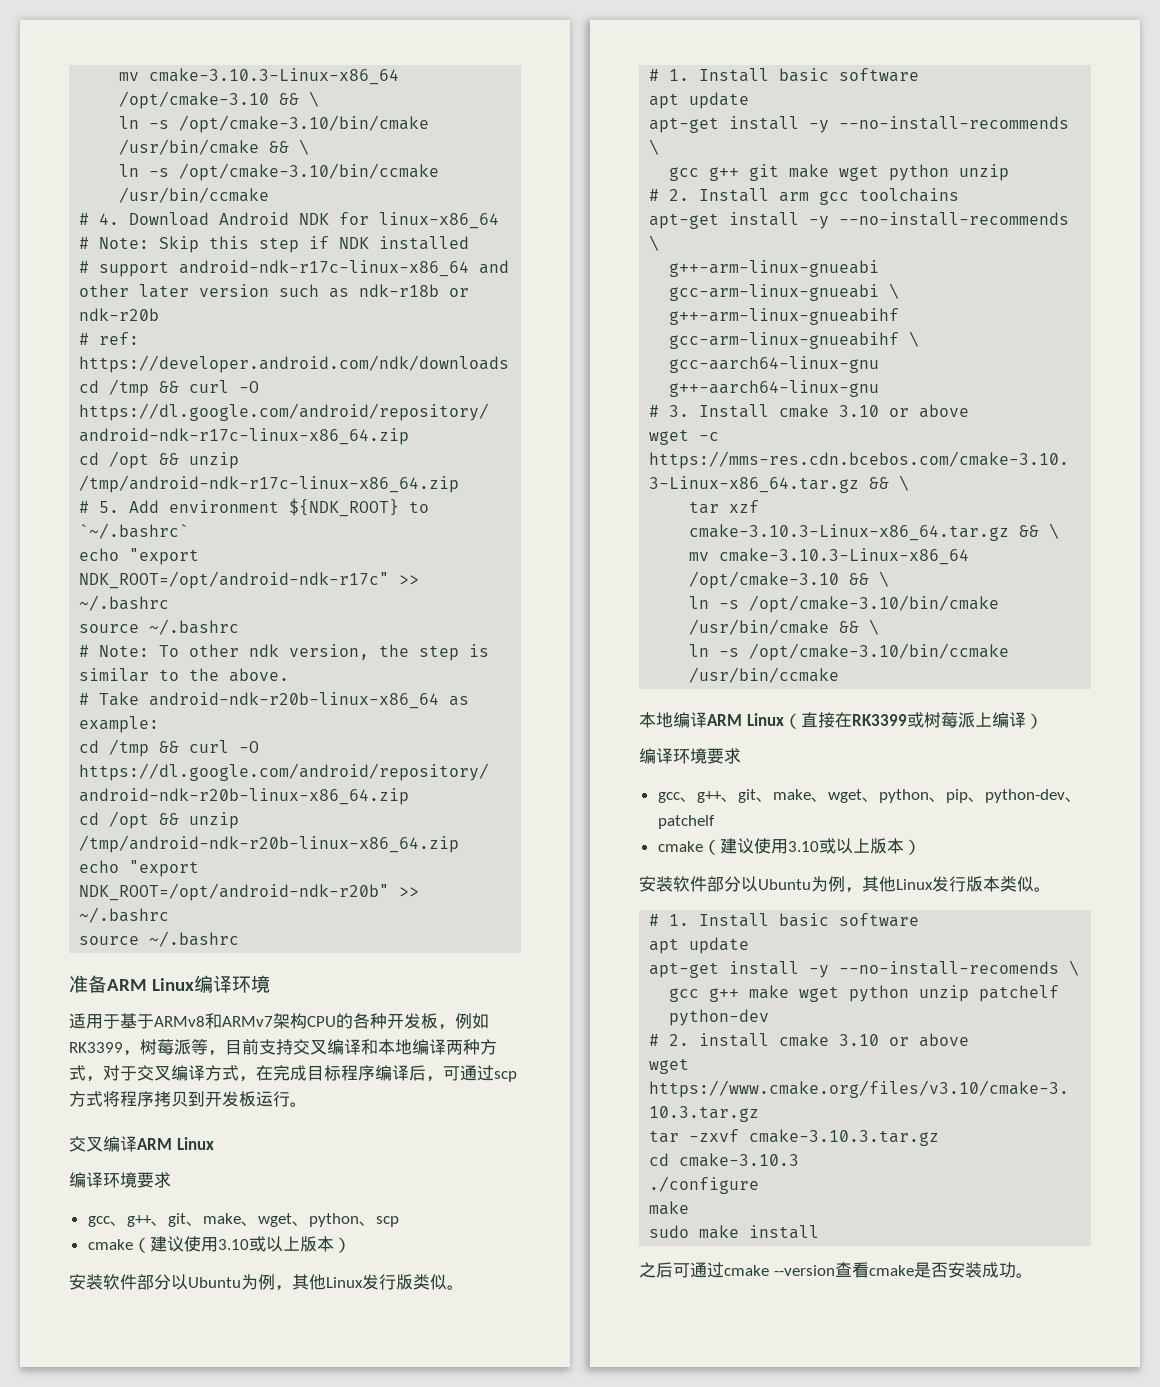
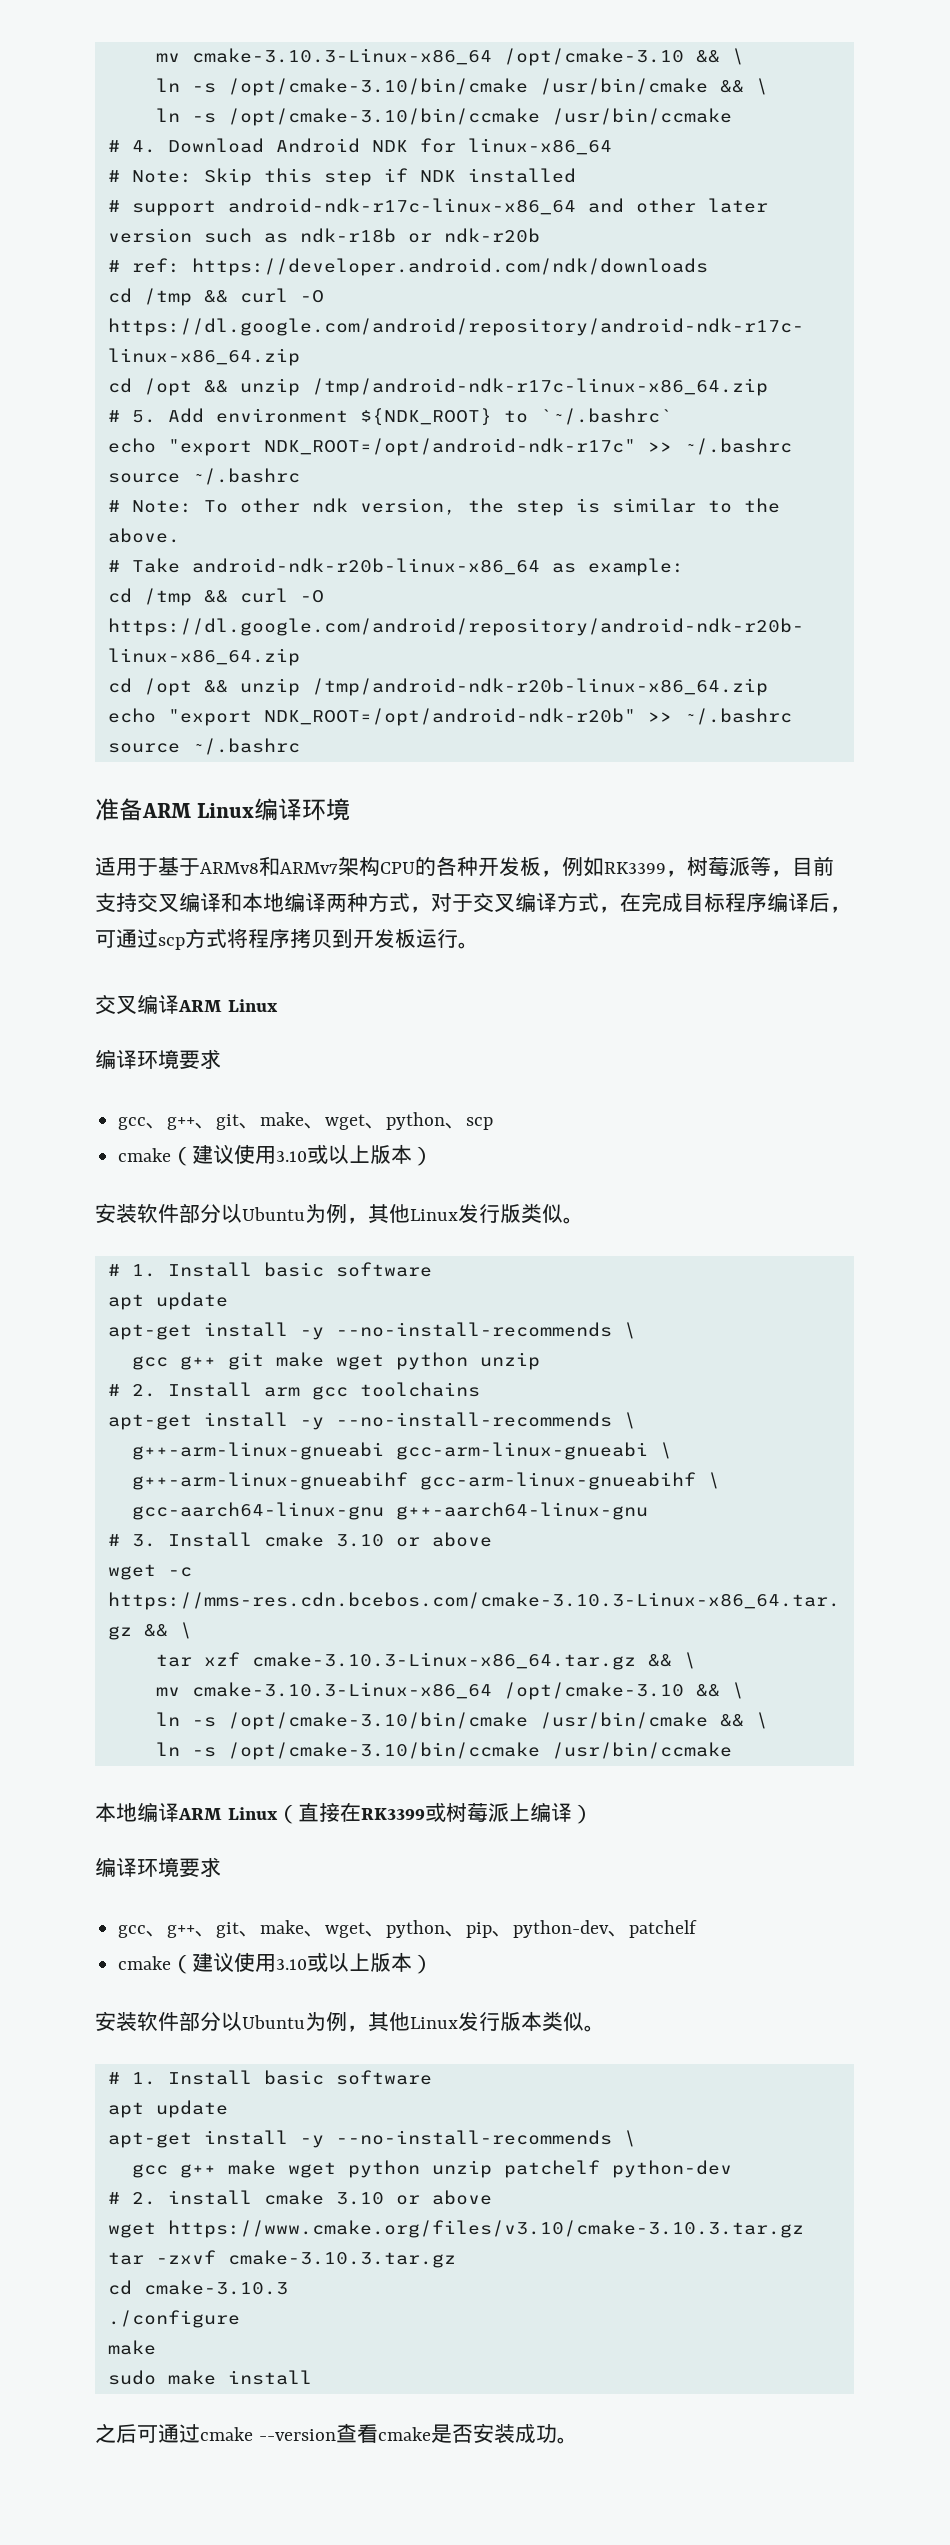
[839,961,1060,975] --no-install-recomends -> [335,2130,612,2145] --no-install-recommends

